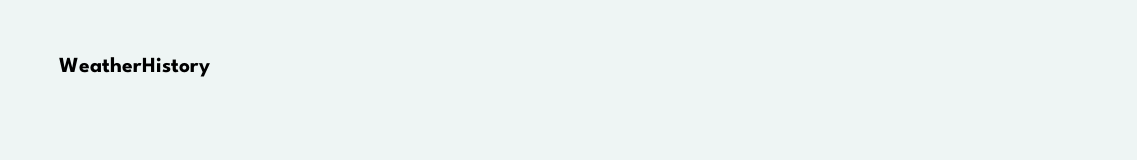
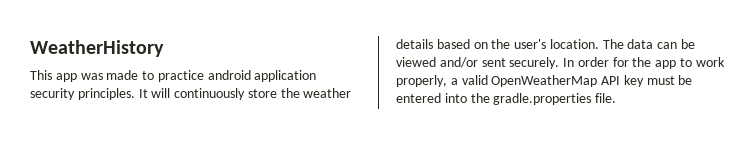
(210, 67) none -> [30,70,317,82] [30,88,352,100] [396,39,696,49] [396,57,725,69] [396,75,693,87] [396,93,617,105] // This app was made to practice android application security principles. It will continuously store the weather details based on the user's location. The data can be viewed and/or sent securely. In order for the app to work properly, a valid OpenWeatherMap API key must be entered into the gradle.properties file.

